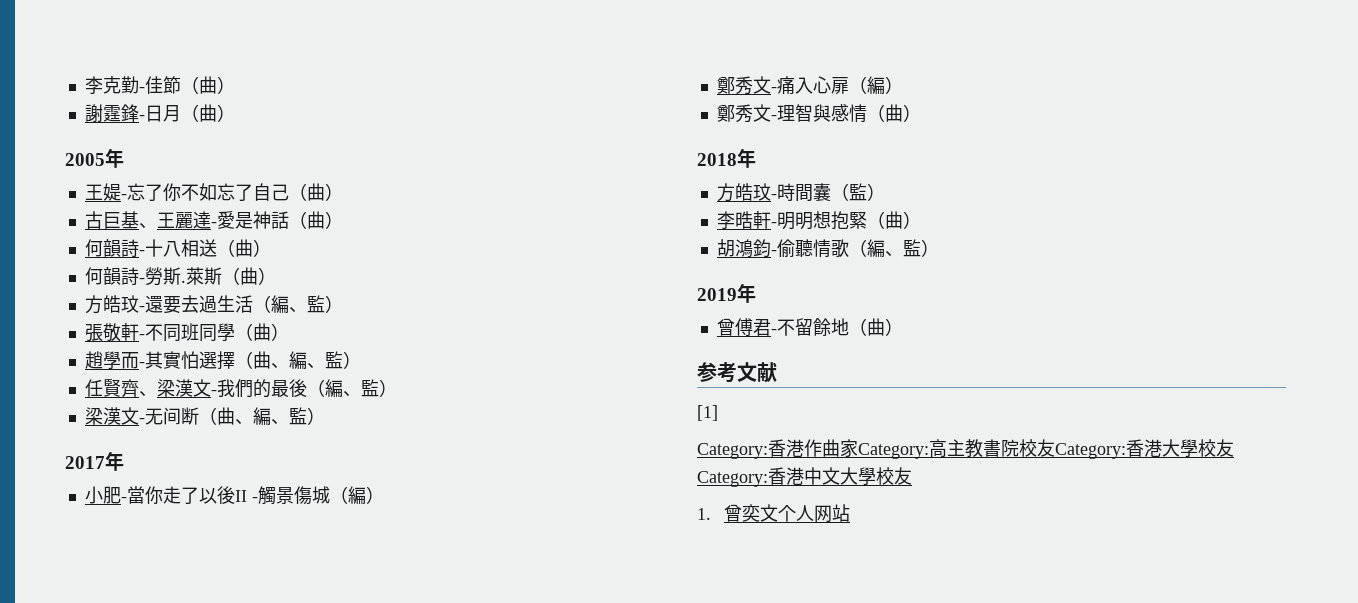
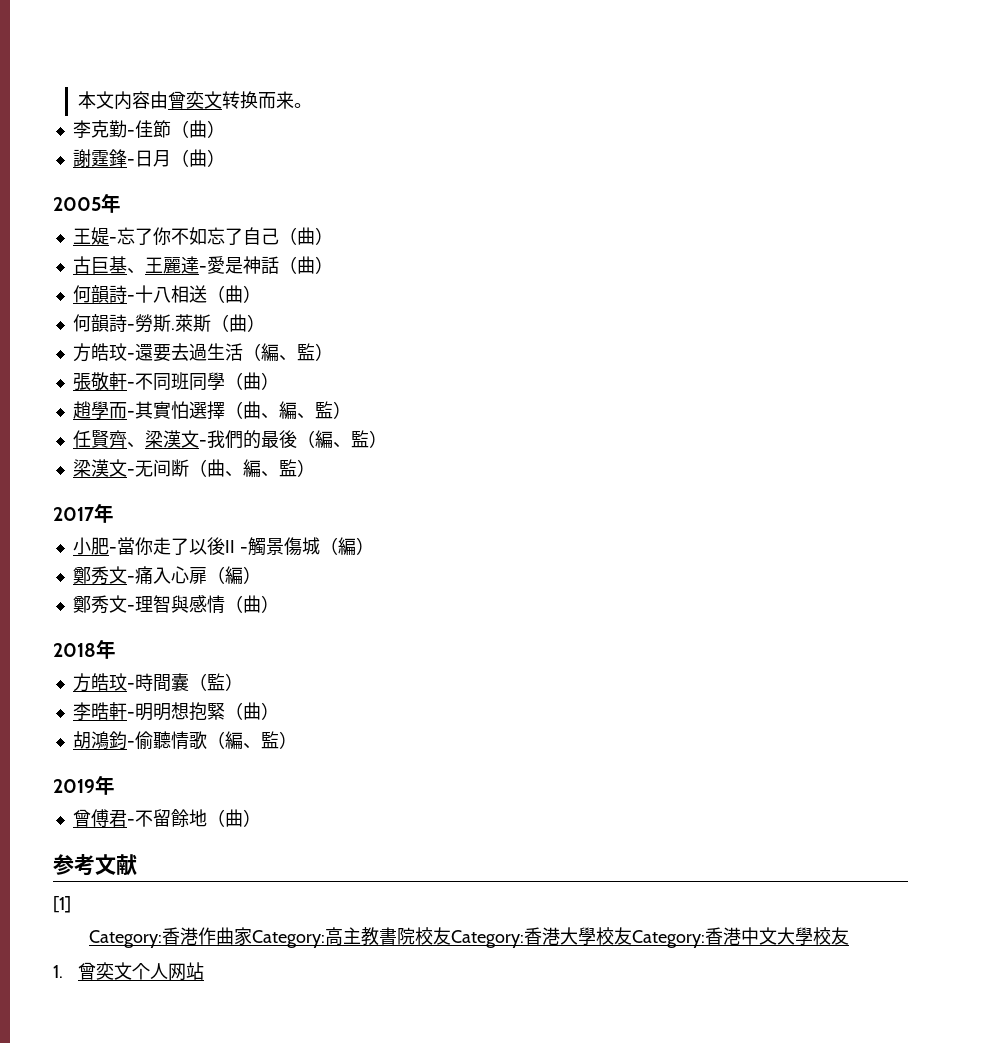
(84, 85) none -> [77,91,312,110] 本文内容由曾奕文转换而来。 //

